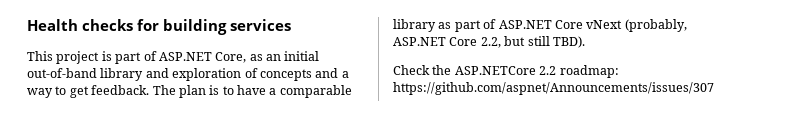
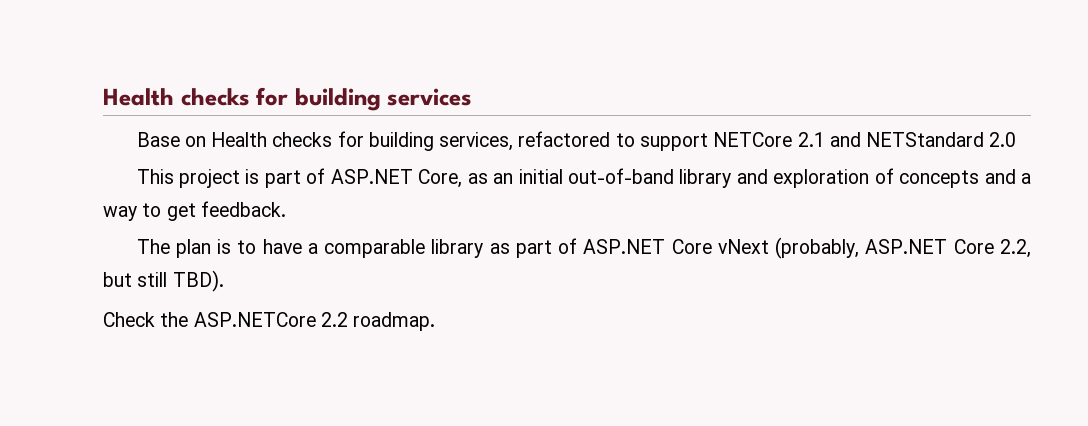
(291, 25) none -> [136,131,1017,151] // Base on Health checks for building services, refactored to support NETCore 2.1 and NETStandard 2.0
(150, 90) none -> (286, 209) //
[559,65,619,78] [393,82,714,95] roadmap: https://github.com/aspnet/Announcements/issues/307 -> [353,312,436,331] roadmap.

